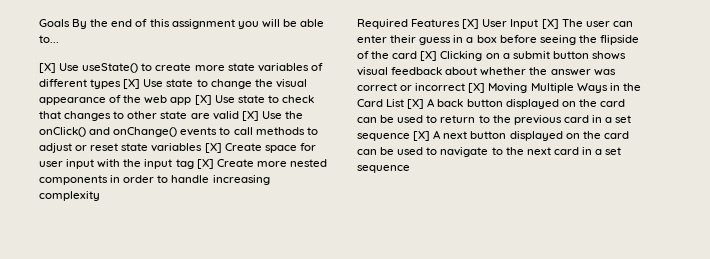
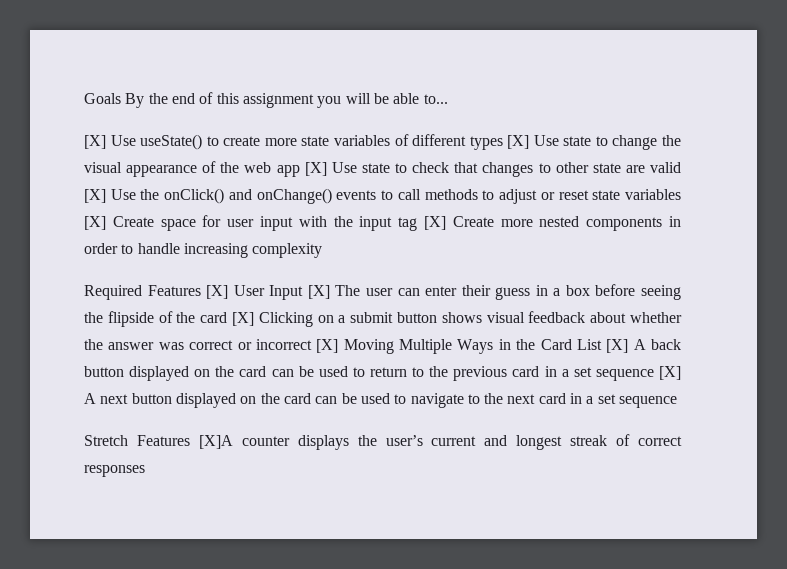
(410, 169) none -> [84,434,682,450] [84,465,145,477] // Stretch Features [X]A counter displays the user’s current and longest streak of correct responses

